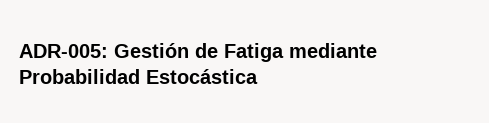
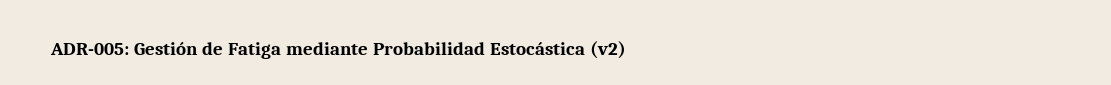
(258, 76) none -> [589,41,626,59] (v2)

